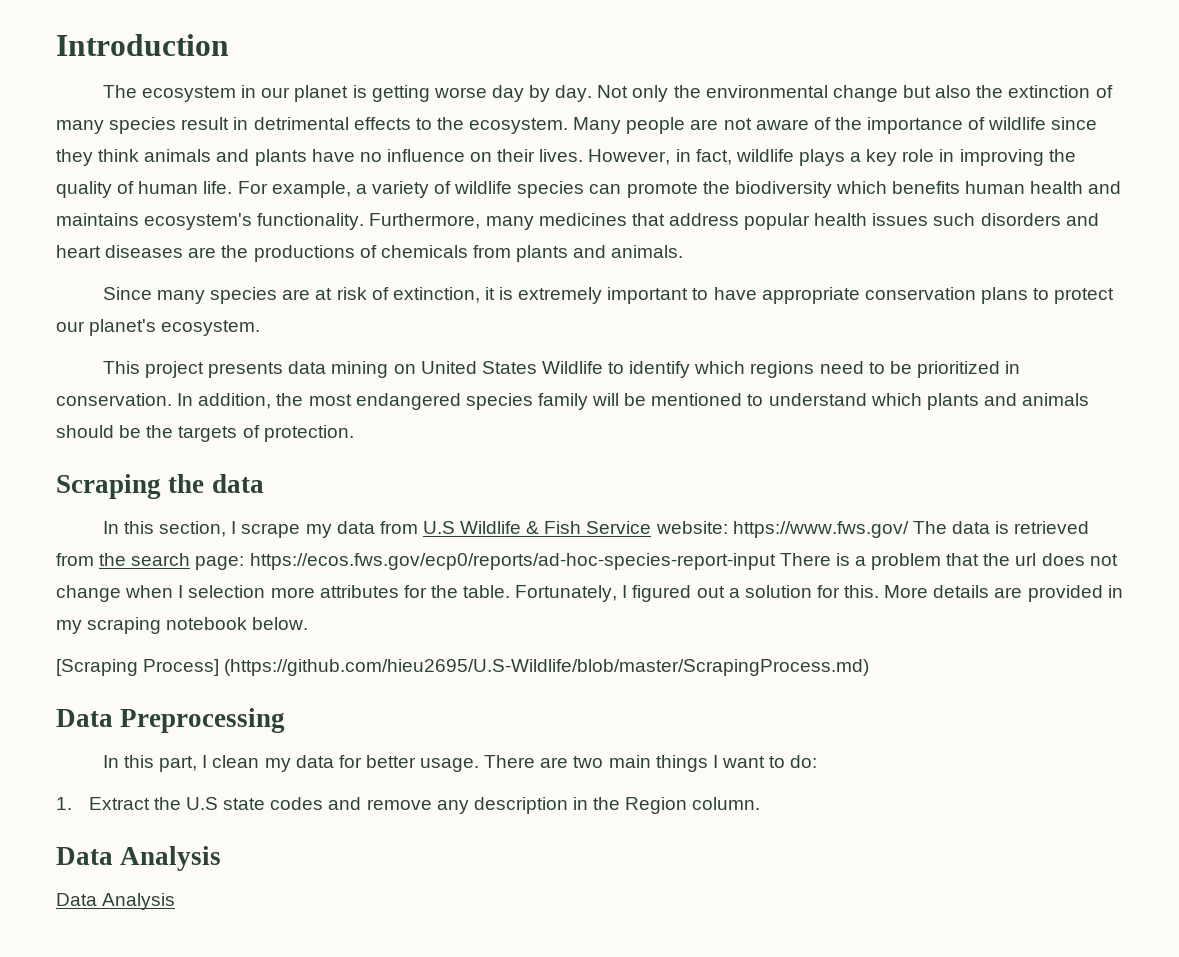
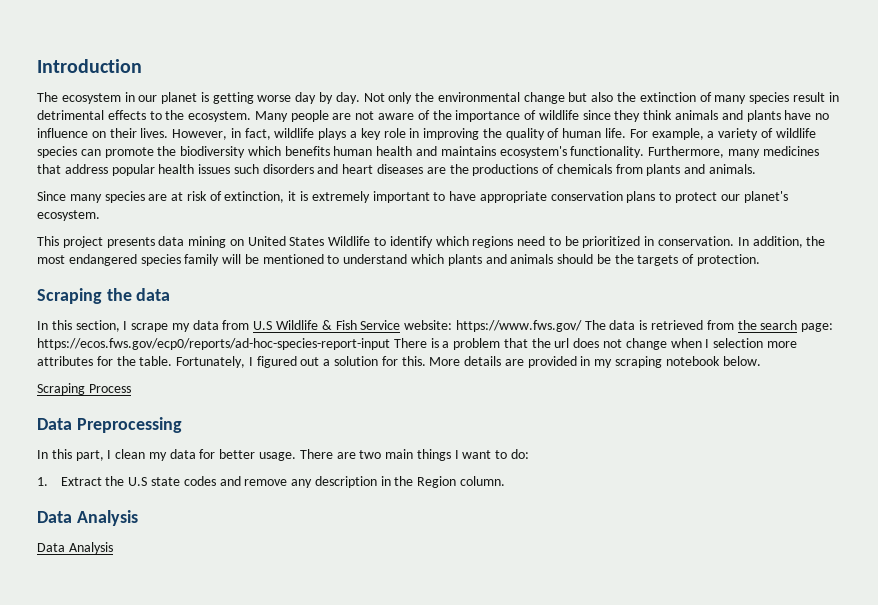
[56,659,870,676] [Scraping Process] (https://github.com/hieu2695/U.S-Wildlife/blob/master/ScrapingProcess.md) -> [37,383,131,395] Scraping Process

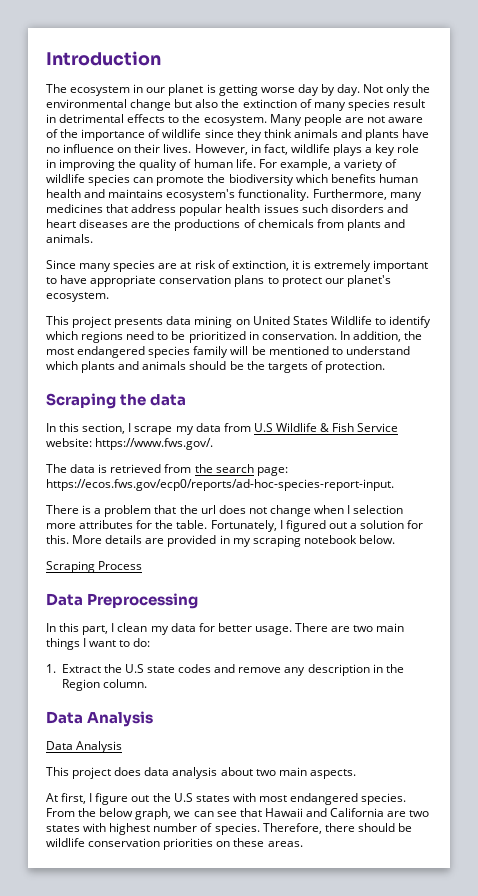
[455,320,582,332] https://www.fws.gov/ -> [95,438,214,450] https://www.fws.gov/. //
[37,338,390,350] https://ecos.fws.gov/ecp0/reports/ad-hoc-species-report-input -> [46,479,394,491] https://ecos.fws.gov/ecp0/reports/ad-hoc-species-report-input. //
(113, 548) none -> [46,767,356,779] [46,793,407,805] [46,808,430,820] [46,823,412,835] [46,838,303,850] // This project does data analysis about two main aspects. // At first, I figure out the U.S states with most endangered species. From the below graph, we can see that Hawaii and California are two states with highest number of species. Therefore, there should be wildlife conservation priorities on these areas.

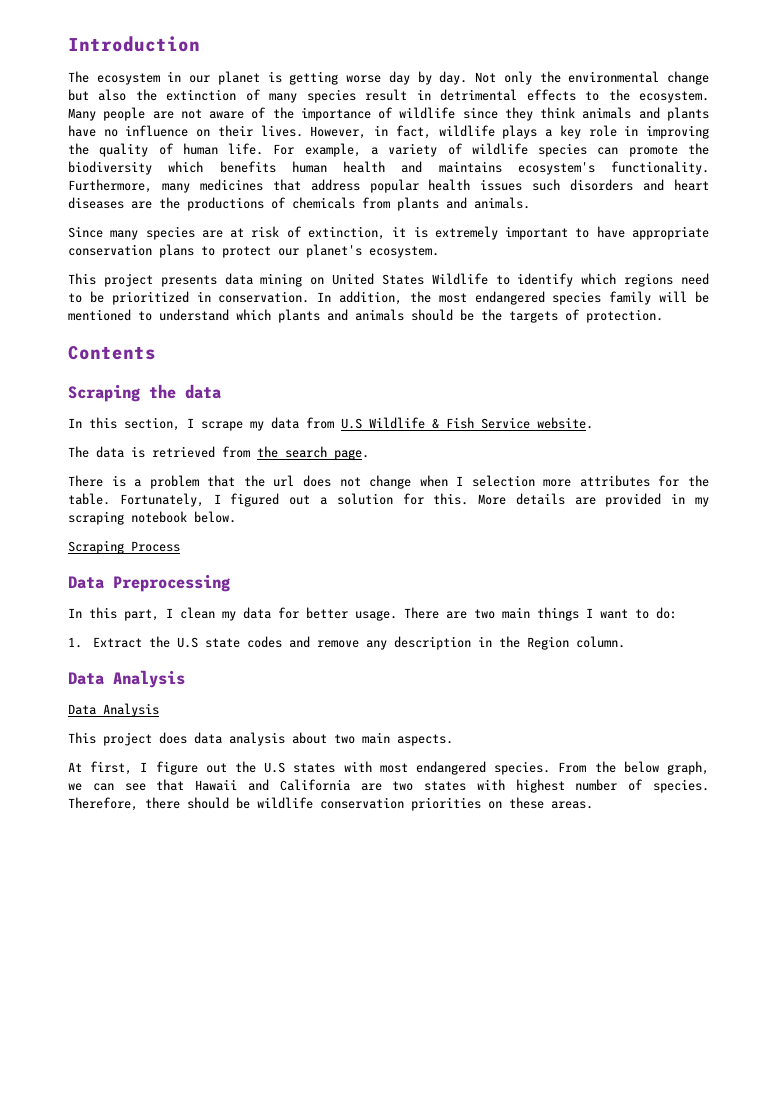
(385, 367) none -> [68,345,156,360] // Contents
[46,438,214,450] website: https://www.fws.gov/. -> [537,417,593,429] website.
[256,467,288,476] [46,479,394,491] page: https://ecos.fws.gov/ecp0/reports/ad-hoc-species-report-input. -> [334,449,369,460] page.

